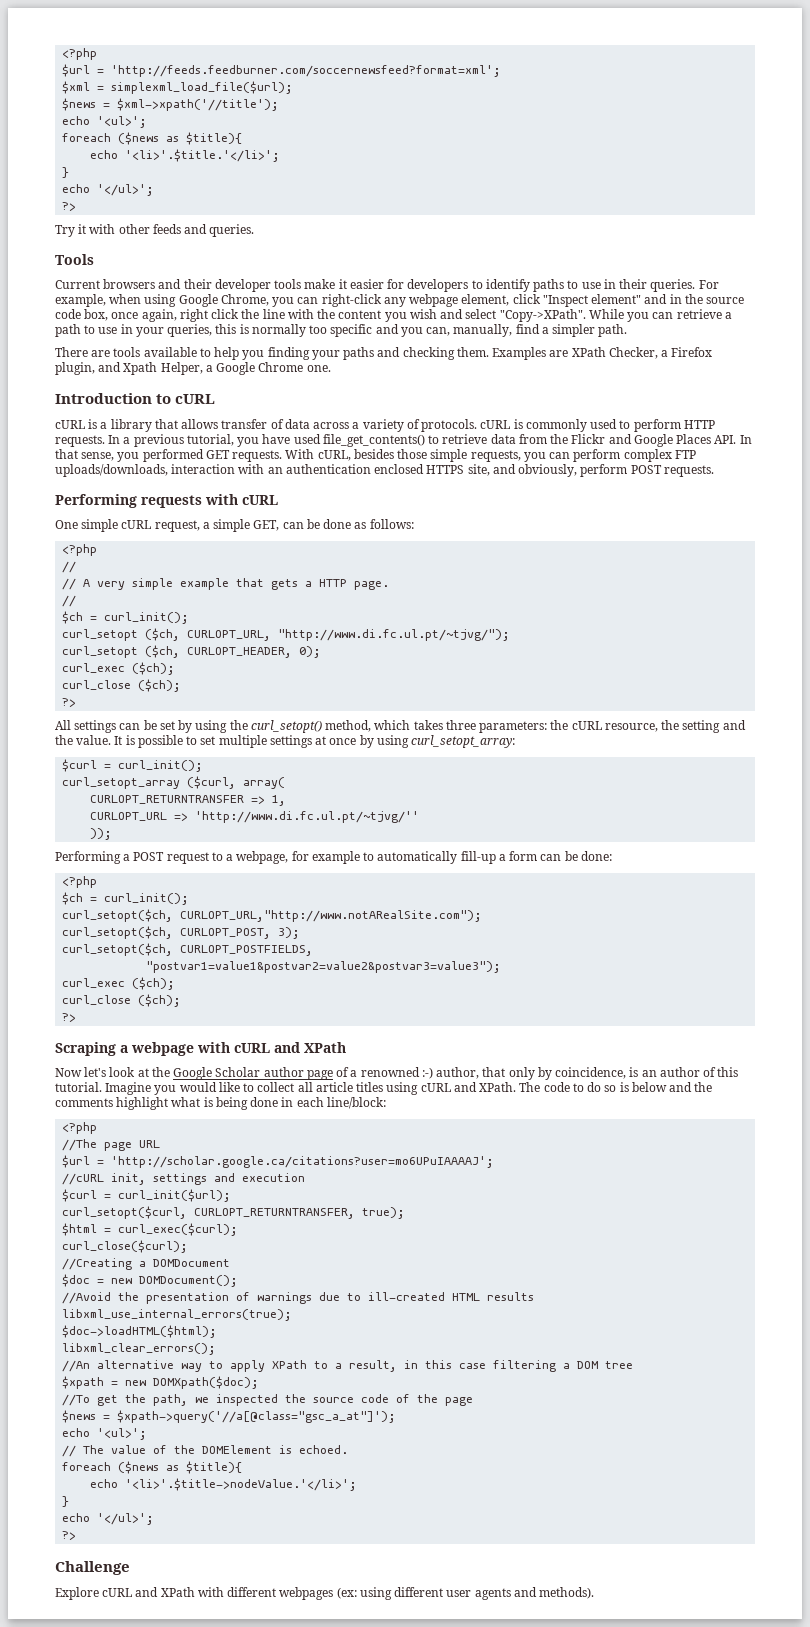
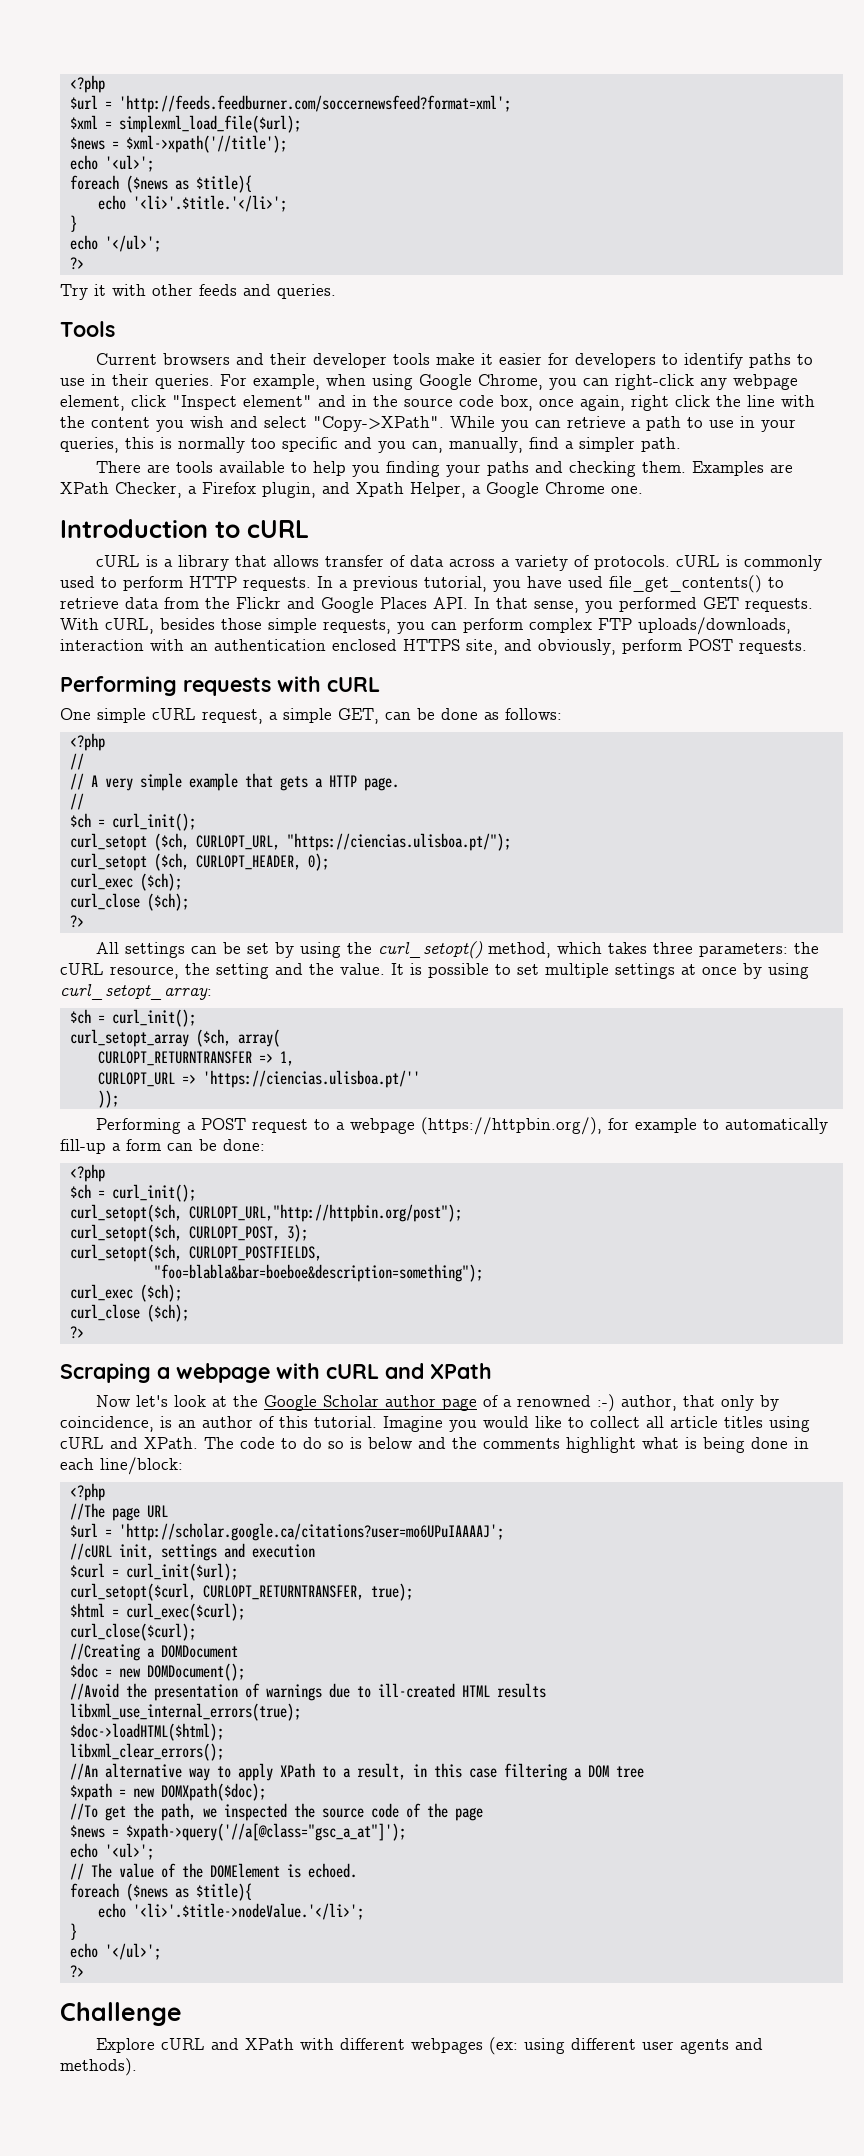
[278,629,511,641] "http://www.di.fc.ul.pt/~tjvg/"); -> [286,833,511,851] "https://ciencias.ulisboa.pt/");
[62,759,98,772] $curl -> [69,1009,91,1024] $ch
[187,776,237,789] ($curl, -> [195,1029,231,1047] ($ch,
[195,811,420,823] 'http://www.di.fc.ul.pt/~tjvg/'' -> [202,1070,420,1088] 'https://ciencias.ulisboa.pt/''
[236,851,289,864] webpage, -> [350,1117,603,1135] webpage (https://httpbin.org/),
[180,910,483,922] CURLOPT_URL,"http://www.notARealSite.com"); -> [188,1204,462,1222] CURLOPT_URL,"http://httpbin.org/post");
[146,961,502,973] "postvar1=value1&postvar2=value2&postvar3=value3"); -> [153,1264,483,1282] "foo=blabla&bar=boeboe&description=something");

